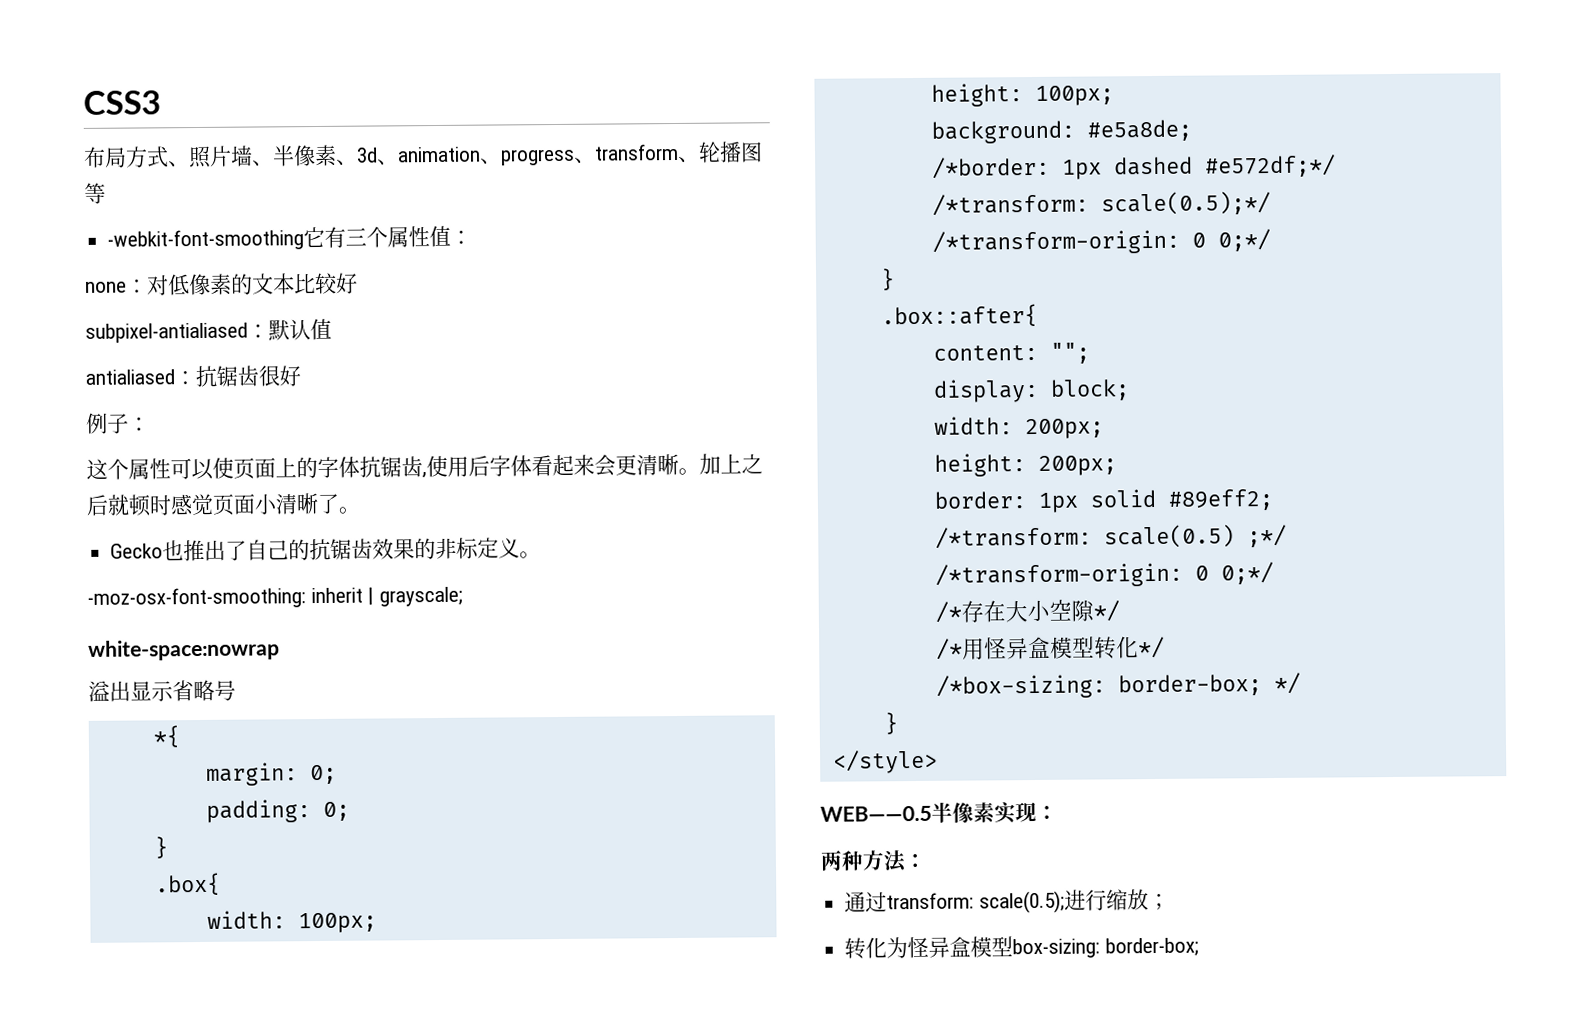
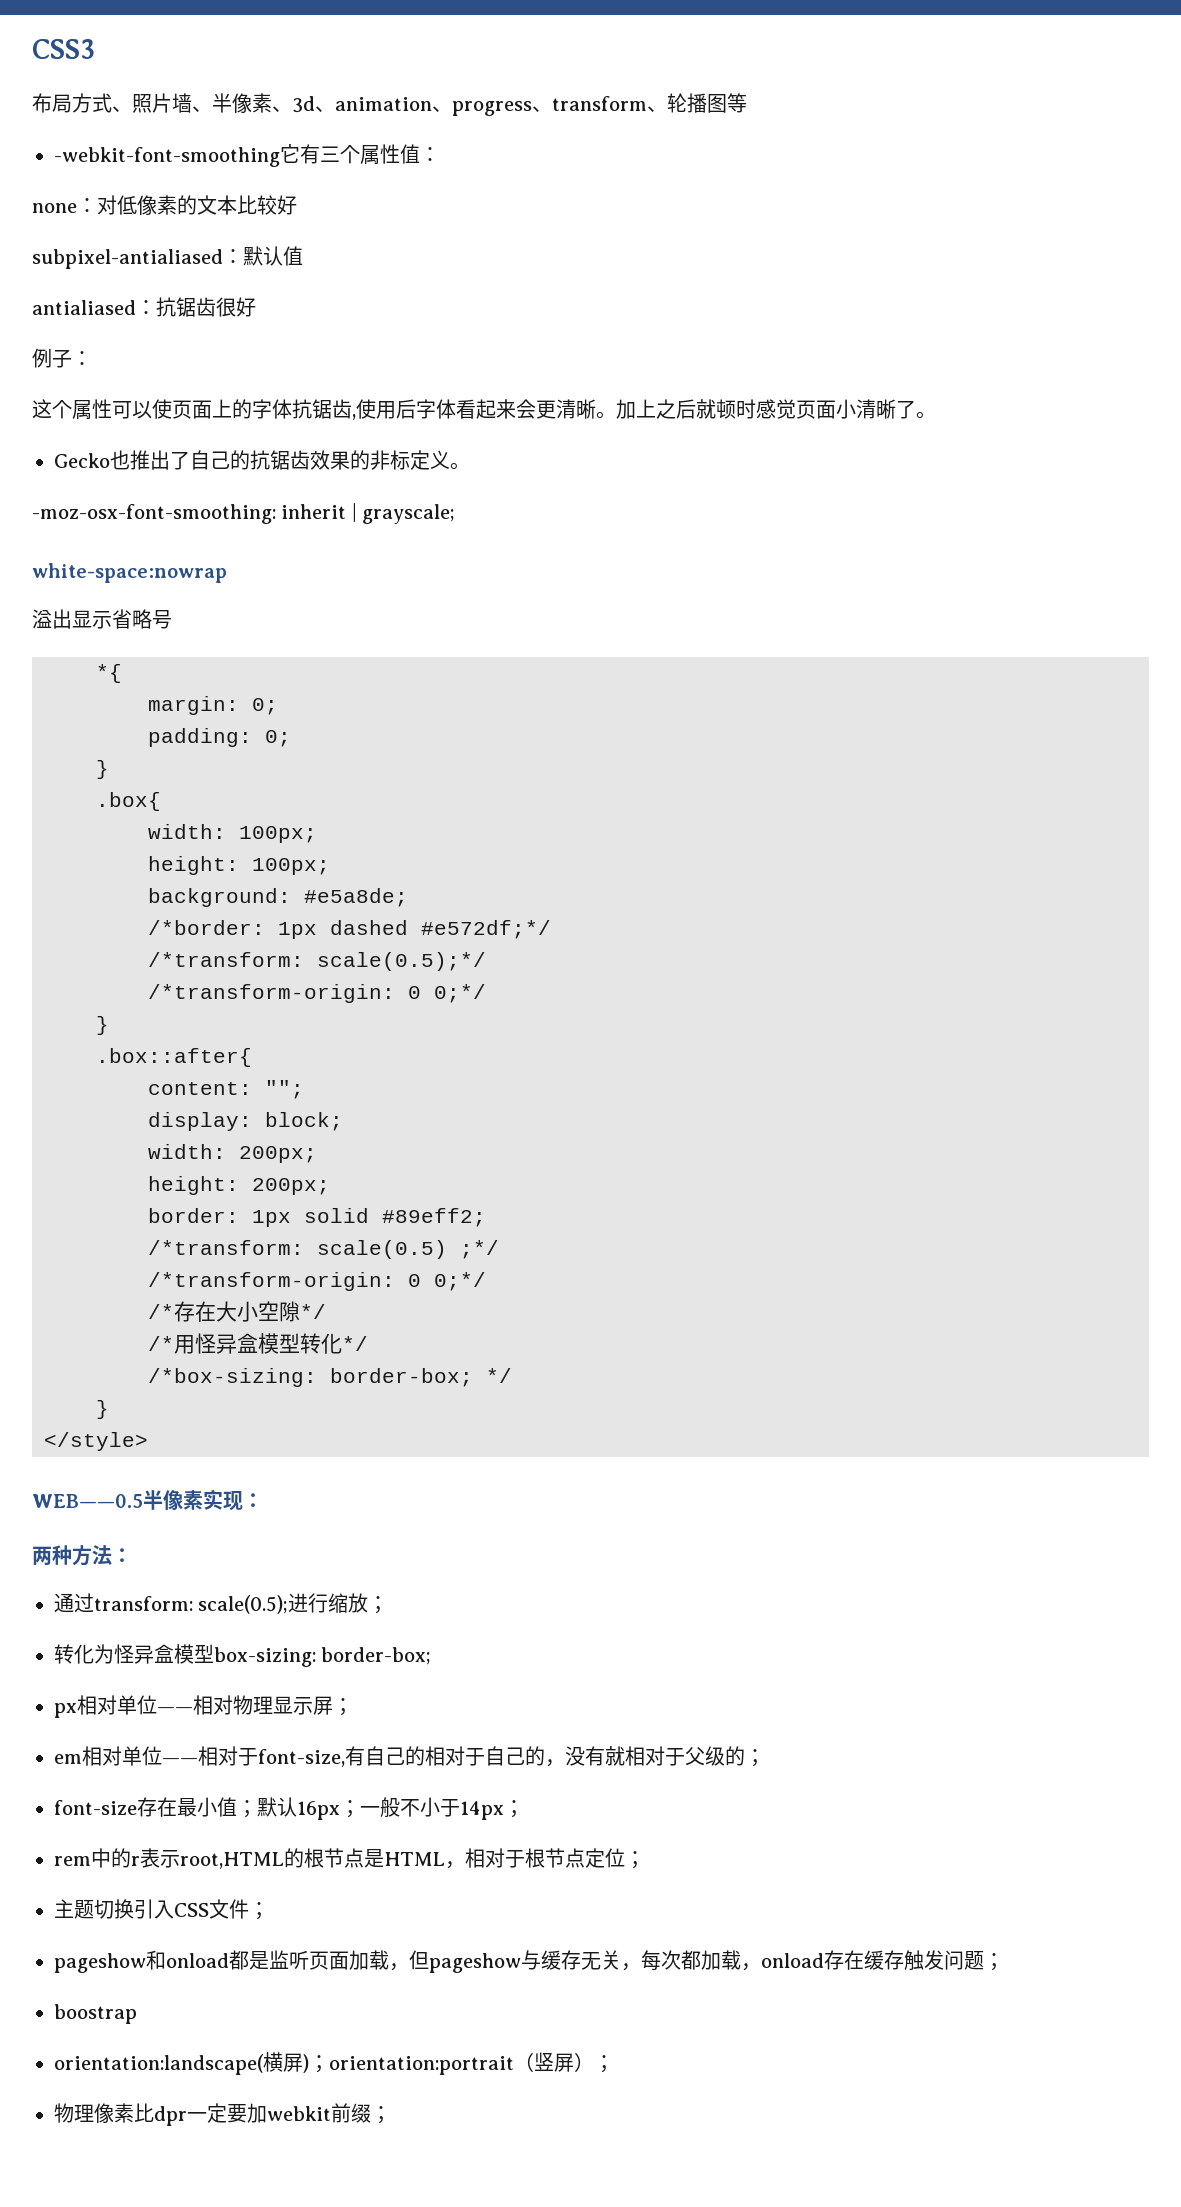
(1199, 947) none -> [54,1695,353,1718] [54,1746,765,1767] [54,1797,524,1820] [54,1848,645,1869] [54,1899,269,1920] [54,1950,1004,1973] [54,2004,137,2024] [54,2052,614,2075] [54,2103,391,2126] // px相对单位——相对物理显示屏； // em相对单位——相对于font-size,有自己的相对于自己的，没有就相对于父级的； // font-size存在最小值；默认16px；一般不小于14px； // rem中的r表示root,HTML的根节点是HTML，相对于根节点定位； // 主题切换引入CSS文件； // pageshow和onload都是监听页面加载，但pageshow与缓存无关，每次都加载，onload存在缓存触发问题； // boostrap // orientation:landscape(横屏)；orientation:portrait（竖屏）； // 物理像素比dpr一定要加webkit前缀；

